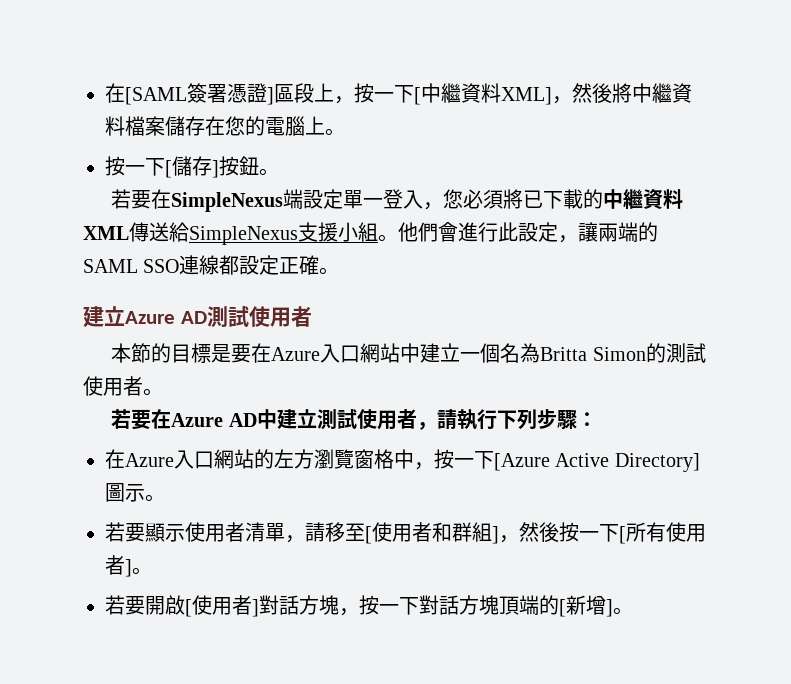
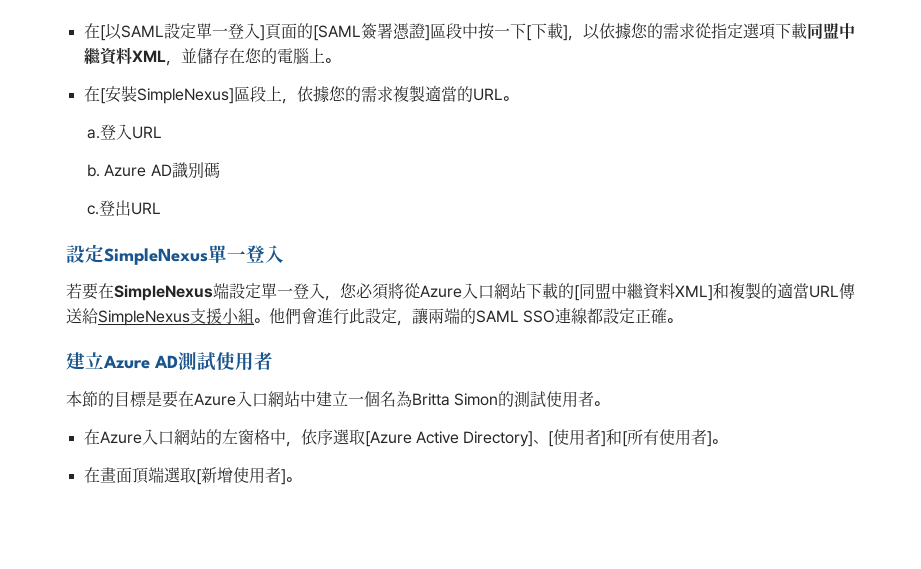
[105,83,125,103] 在 -> [83,23,313,41] 在[以SAML設定單一登入]頁面的
[314,83,692,105] [105,116,165,136] 上，按一下[中繼資料XML]，然後將中繼資料檔案 -> [461,23,855,41] [83,47,197,66] 中按一下[下載]，以依據您的需求從指定選項下載同盟中繼資料XML，並
[105,156,279,178] 按一下[儲存]按鈕。 -> [83,85,518,104] [86,124,162,140] [86,162,220,179] [86,200,161,216] [66,244,284,265] 在[安裝SimpleNexus]區段上，依據您的需求複製適當的URL。 // a.登入URL // b. Azure AD識別碼 // c.登出URL // 設定SimpleNexus單一登入
[523,189,684,209] [83,226,129,240] 已下載的中繼資料XML -> [404,282,839,301] 從Azure入口網站下載的[同盟中繼資料XML]和複製的適當URL
[111,409,597,430] // 若要在Azure AD中建立測試使用者，請執行下列步驟： -> (610, 403) none
[294,449,354,469] 方瀏覽 -> (238, 436) none
[434,449,494,469] 按一下 -> [300,429,365,445] 依序選取
[105,483,165,502] [105,522,619,544] 圖示。 // 若要顯示使用者清單，請移至[使用者和群組]，然後按一下 -> [533,429,623,447] 、[使用者]和
[105,595,606,617] 若要開啟[使用者]對話方塊，按一下對話方塊頂端的[新增 -> [83,467,281,485] 在畫面頂端選取[新增使用者

